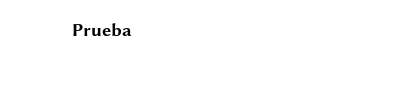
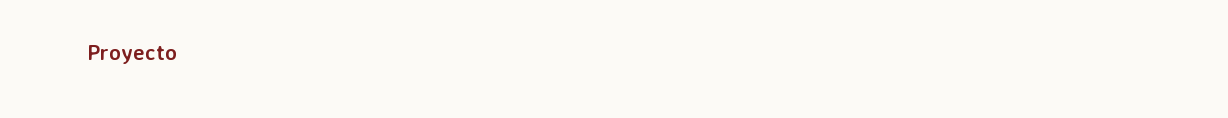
[72,23,132,37] Prueba -> [87,45,177,64] Proyecto

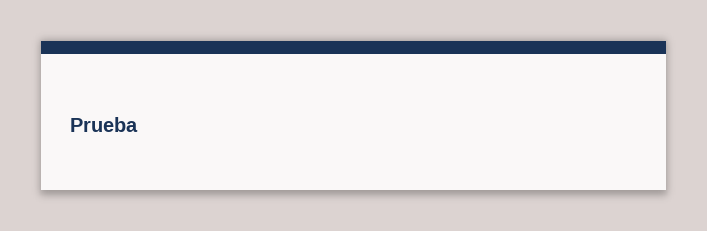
[87,45,177,64] Proyecto -> [70,117,138,132] Prueba

